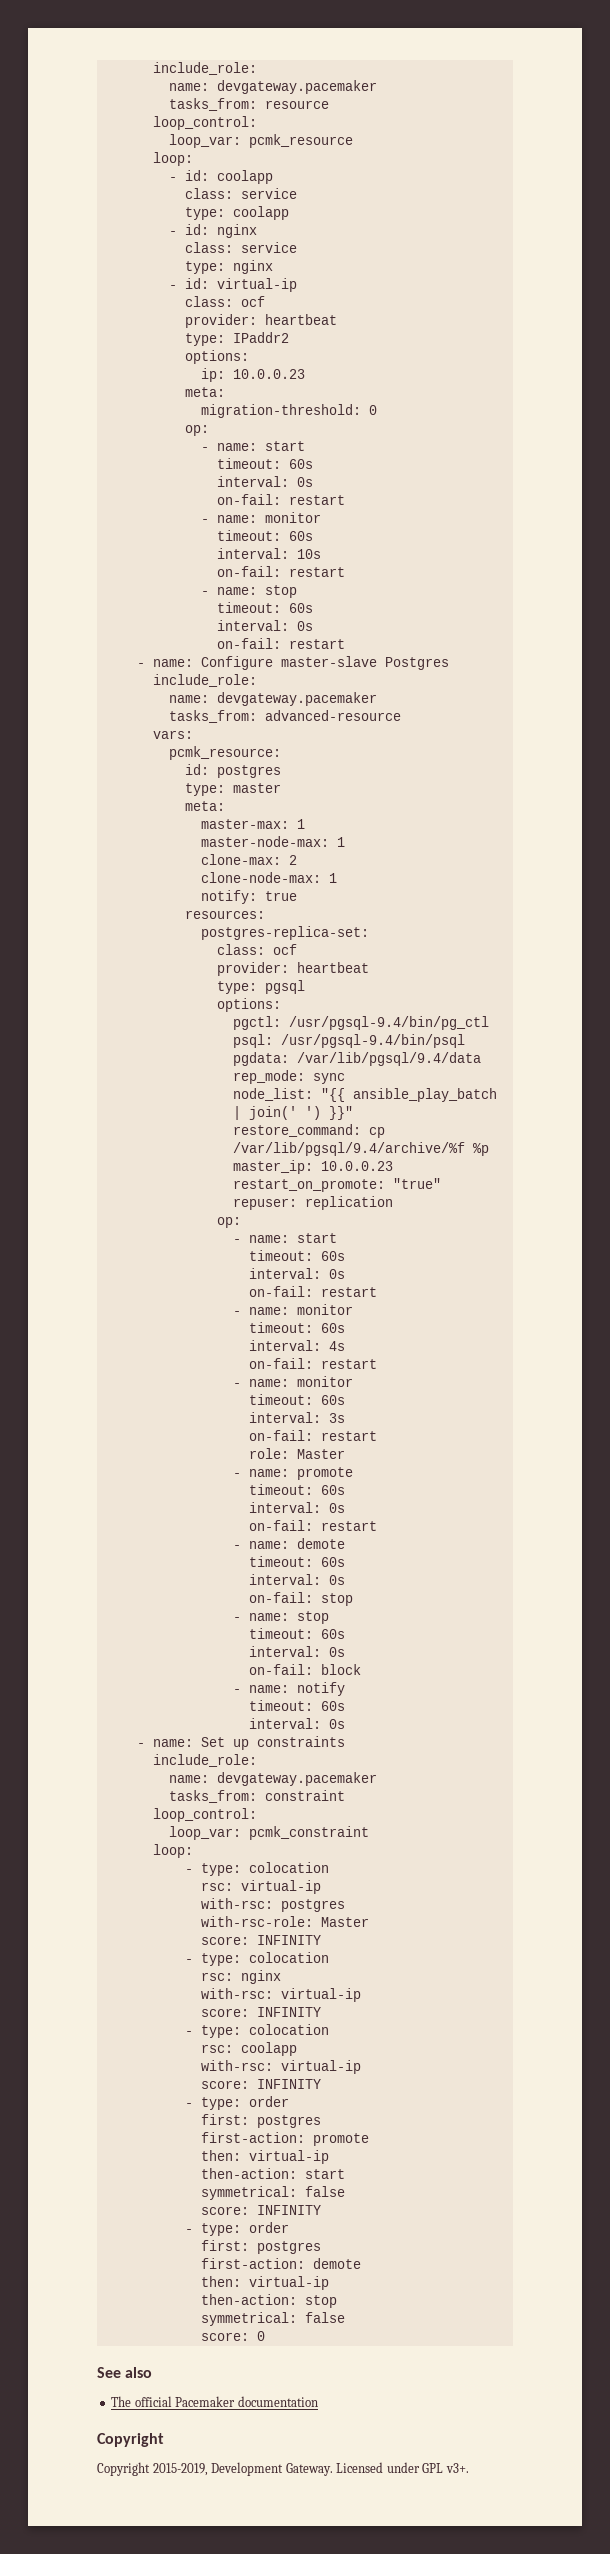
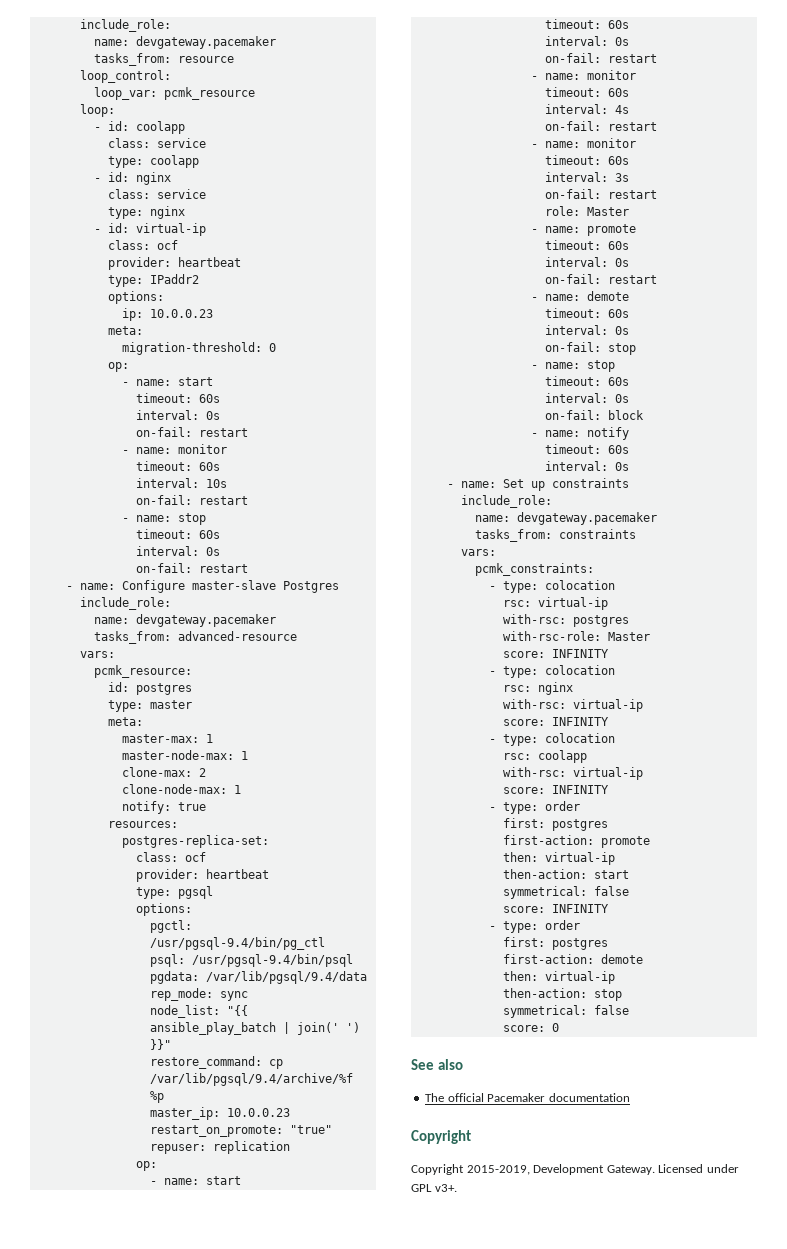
[264,1790,345,1801] [152,1808,257,1822] [168,1826,369,1840] [152,1844,193,1858] constraint // loop_control: // loop_var: pcmk_constraint // loop: -> [558,529,636,539] [460,549,496,556] [474,563,594,576] constraints // vars: // pcmk_constraints:

